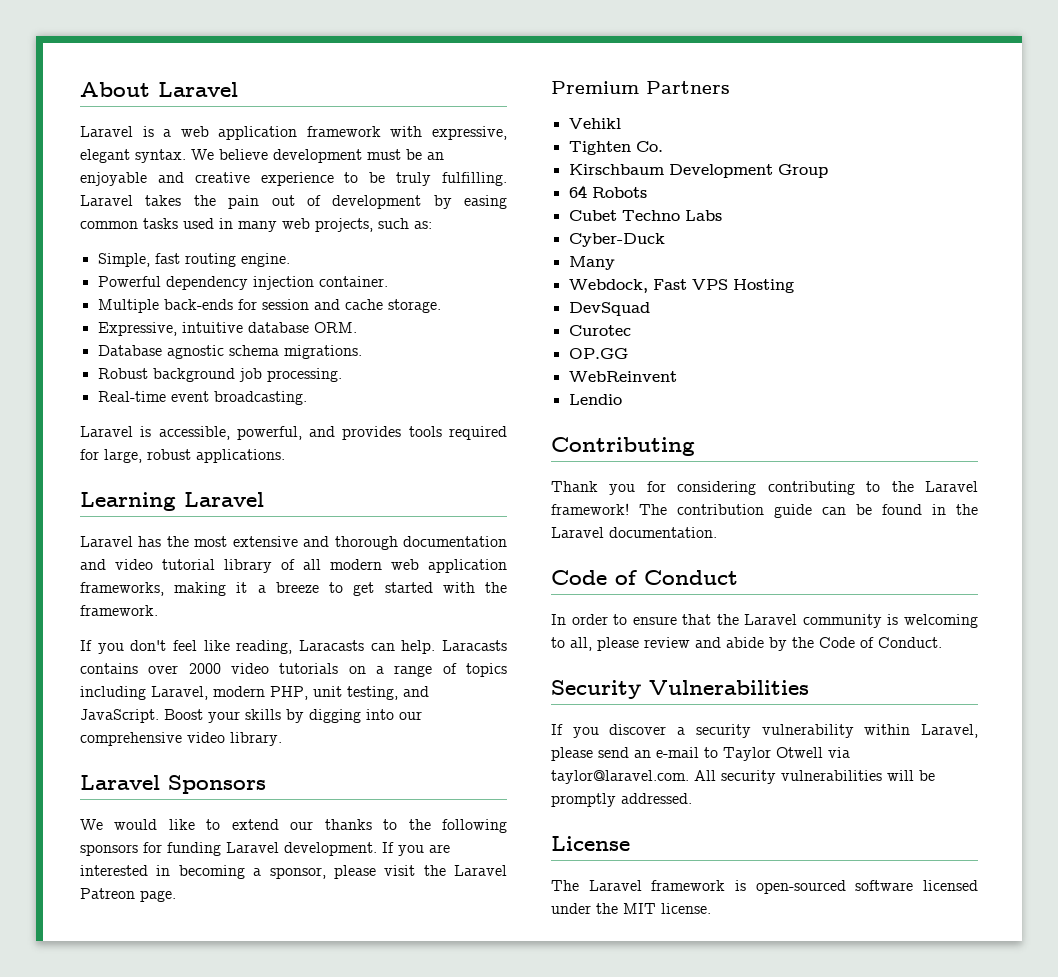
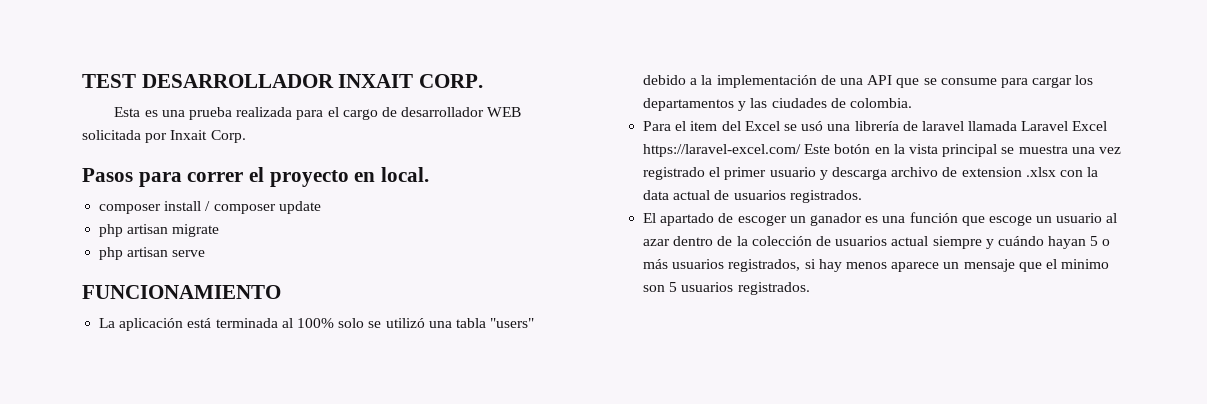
[80,82,238,97] [80,126,507,140] [80,149,444,163] [80,172,507,186] [80,195,507,209] [80,218,432,232] [97,253,290,267] [97,276,388,290] [97,299,441,313] [97,322,357,336] [97,345,362,359] [97,368,342,382] [97,391,307,405] [80,426,507,440] [80,449,285,463] [80,492,264,511] [80,536,507,550] [80,559,507,573] [80,582,508,596] [80,605,158,616] [80,640,508,654] [80,663,507,677] [80,686,429,700] [80,709,422,723] [80,732,282,746] [80,775,266,794] [80,819,508,833] [80,842,450,856] [80,865,507,879] [80,888,176,902] [551,81,730,94] [568,118,621,129] [568,141,663,155] [568,164,828,178] [568,185,647,198] [568,210,722,221] [568,233,665,247] [568,256,615,270] [568,279,794,293] [568,302,650,316] [568,325,631,336] [568,348,628,359] [568,371,677,382] [568,394,622,405] [551,437,695,456] [551,481,978,495] [551,503,978,518] [551,527,717,538] [551,570,738,585] [551,614,978,628] [551,637,942,651] [551,680,809,699] [551,724,978,738] [551,747,850,761] [551,770,935,784] [551,793,692,807] [551,836,630,851] [551,880,978,894] [551,903,711,914] About Laravel // Laravel is a web application framework with expressive, elegant syntax. We believe development must be an enjoyable and creative experience to be truly fulfilling. Laravel takes the pain out of development by easing common tasks used in many web projects, such as: // Simple, fast routing engine. // Powerful dependency injection container. // Multiple back-ends for session and cache storage. // Expressive, intuitive database ORM. // Database agnostic schema migrations. // Robust background job processing. // Real-time event broadcasting. // Laravel is accessible, powerful, and provides tools required for large, robust applications. // Learning Laravel // Laravel has the most extensive and thorough documentation and video tutorial library of all modern web application frameworks, making it a breeze to get started with the framework. // If you don't feel like reading, Laracasts can help. Laracasts contains over 2000 video tutorials on a range of topics including Laravel, modern PHP, unit testing, and JavaScript. Boost your skills by digging into our comprehensive video library. // Laravel Sponsors // We would like to extend our thanks to the following sponsors for funding Laravel development. If you are interested in becoming a sponsor, please visit the Laravel Patreon page. // Premium Partners // Vehikl // Tighten Co. // Kirschbaum Development Group // 64 Robots // Cubet Techno Labs // Cyber-Duck // Many // Webdock, Fast VPS Hosting // DevSquad // Curotec // OP.GG // WebReinvent // Lendio // Contributing // Thank you for considering contributing to the Laravel framework! The contribution guide can be found in the Laravel documentation. // Code of Conduct // In order to ensure that the Laravel community is welcoming to all, please review and abide by the Code of Conduct. // Security Vulnerabilities // If you discover a security vulnerability within Laravel, please send an e-mail to Taylor Otwell via taylor@laravel.com. All security vulnerabilities will be promptly addressed. // License // The Laravel framework is open-sourced software licensed under the MIT license. -> [82,74,484,88] [114,107,522,120] [82,130,246,143] [82,167,430,187] [99,201,321,214] [99,224,220,237] [99,247,206,260] [82,285,281,299] [99,318,535,331] [643,75,1094,88] [643,98,912,111] [643,121,1108,131] [643,144,1121,157] [643,167,1099,180] [643,190,862,203] [643,212,1118,226] [643,236,1111,249] [643,259,1110,272] [643,282,810,295] TEST DESARROLLADOR INXAIT CORP. // Esta es una prueba realizada para el cargo de desarrollador WEB solicitada por Inxait Corp. // Pasos para correr el proyecto en local. // composer install / composer update // php artisan migrate // php artisan serve // FUNCIONAMIENTO // La aplicación está terminada al 100% solo se utilizó una tabla "users" debido a la implementación de una API que se consume para cargar los departamentos y las ciudades de colombia. // Para el item del Excel se usó una librería de laravel llamada Laravel Excel https://laravel-excel.com/ Este botón en la vista principal se muestra una vez registrado el primer usuario y descarga archivo de extension .xlsx con la data actual de usuarios registrados. // El apartado de escoger un ganador es una función que escoge un usuario al azar dentro de la colección de usuarios actual siempre y cuándo hayan 5 o más usuarios registrados, si hay menos aparece un mensaje que el minimo son 5 usuarios registrados.

